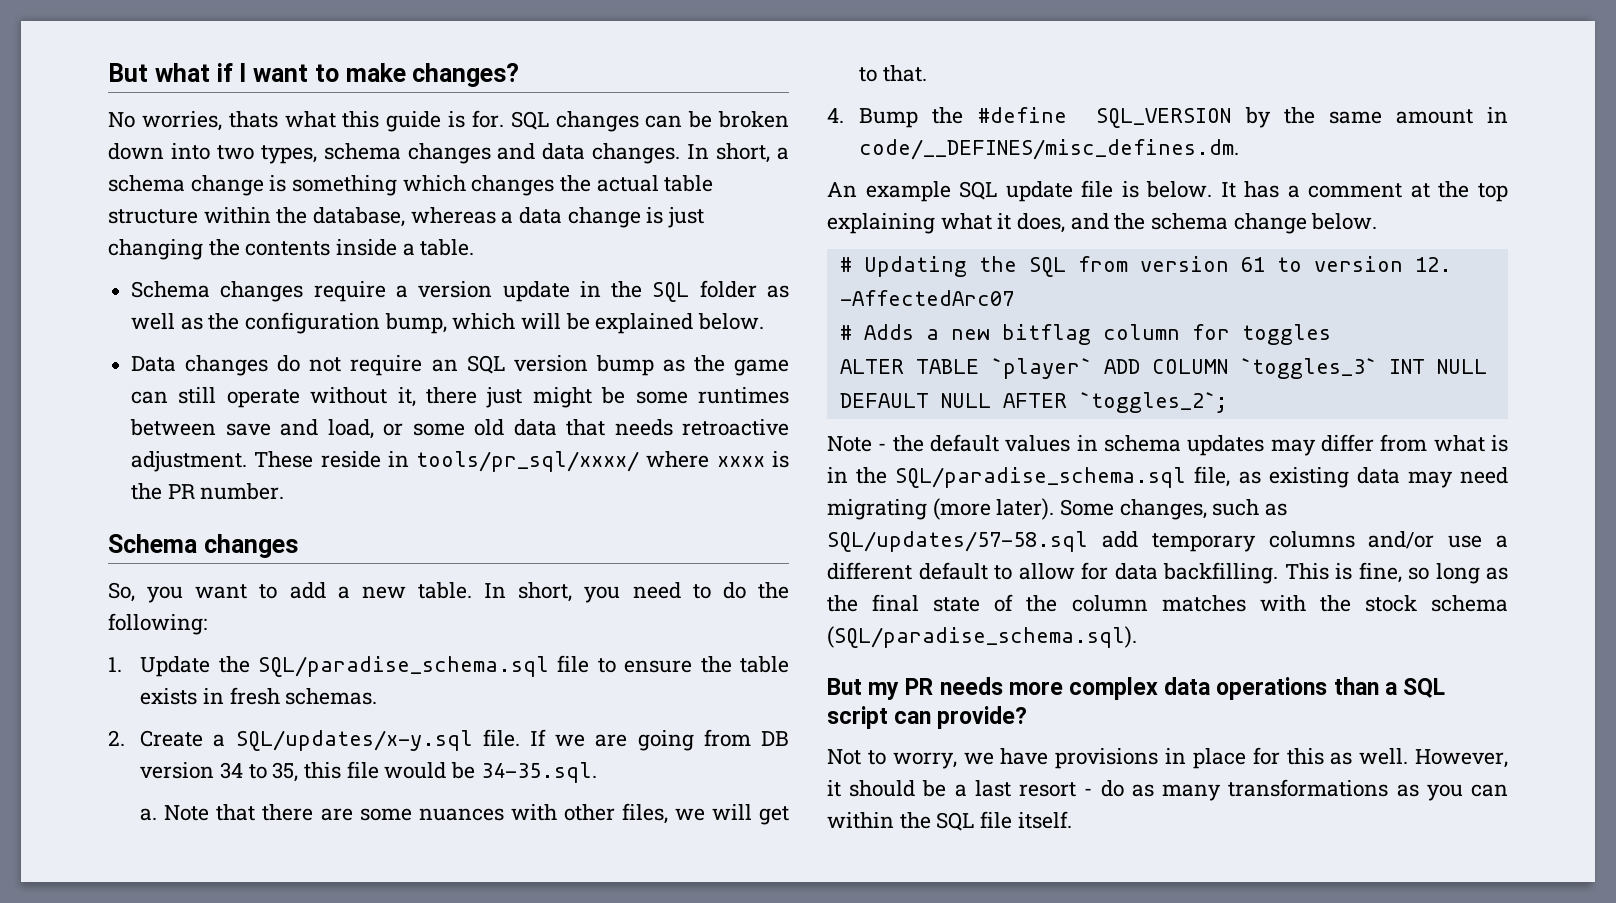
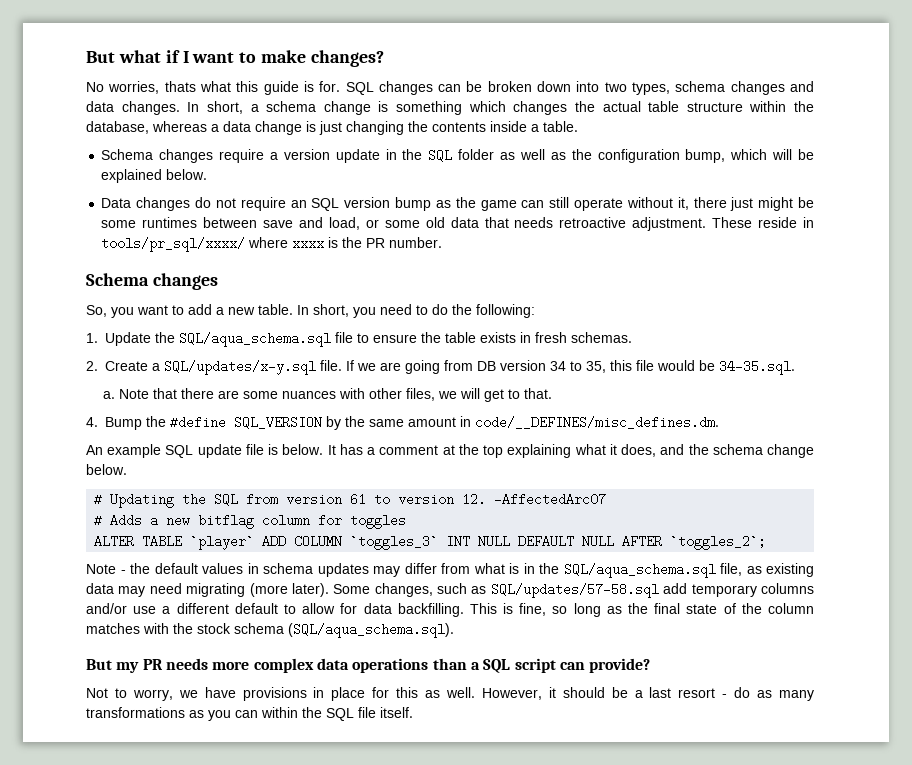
[258,656,550,677] SQL/paradise_schema.sql -> [179,332,331,347] SQL/aqua_schema.sql
[895,467,1187,488] SQL/paradise_schema.sql -> [563,563,716,578] SQL/aqua_schema.sql
[827,626,1137,648] (SQL/paradise_schema.sql). -> [288,623,454,638] (SQL/aqua_schema.sql).

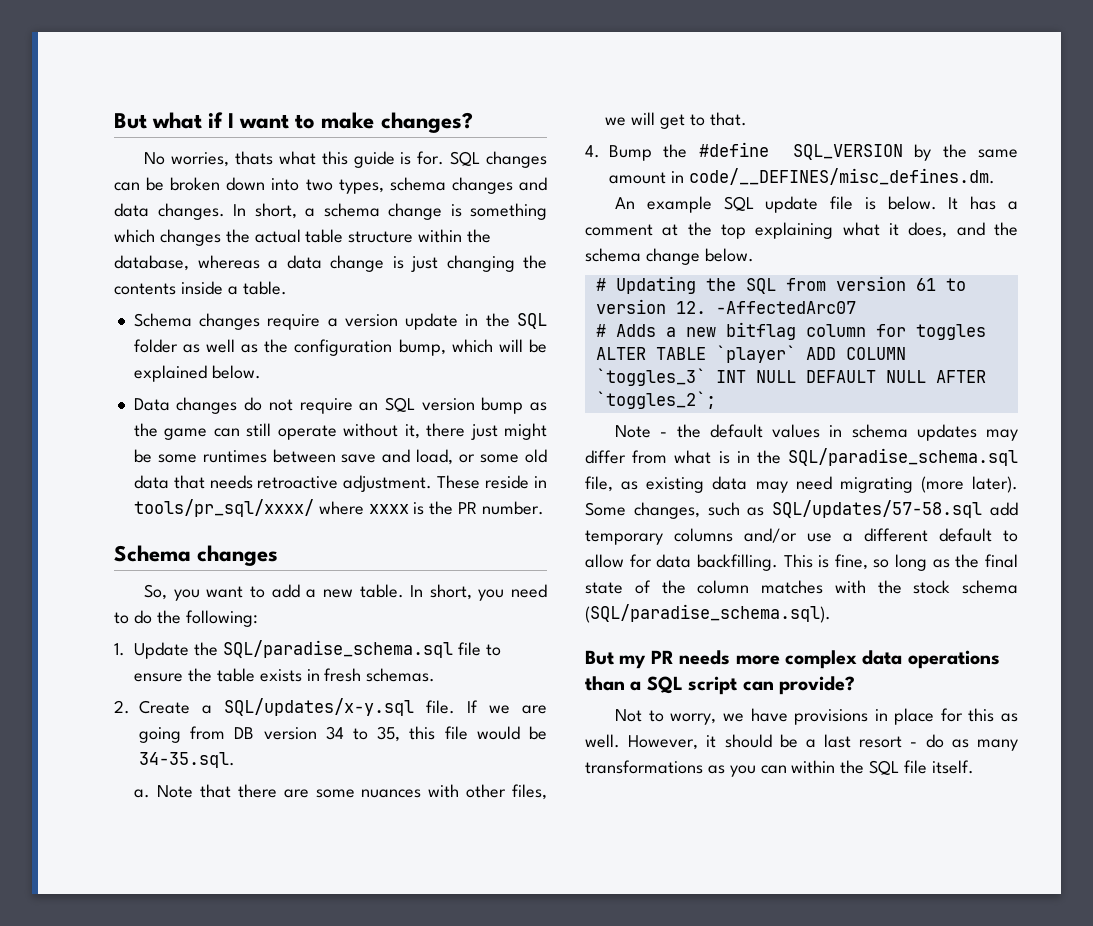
[179,332,331,347] SQL/aqua_schema.sql -> [222,640,453,658] SQL/paradise_schema.sql
[563,563,716,578] SQL/aqua_schema.sql -> [788,448,1018,466] SQL/paradise_schema.sql
[288,623,454,638] (SQL/aqua_schema.sql). -> [585,604,831,623] (SQL/paradise_schema.sql).

